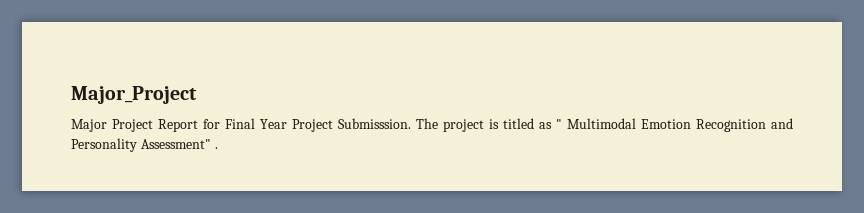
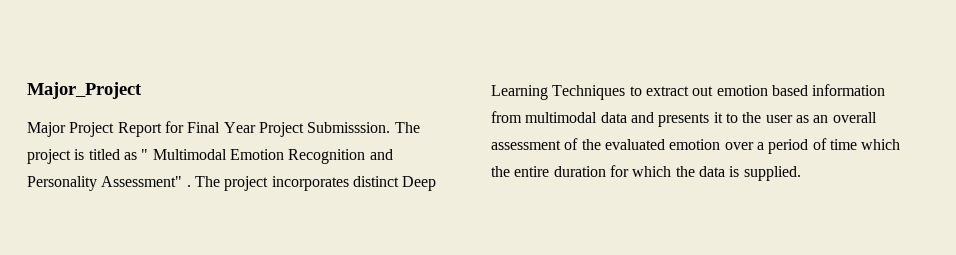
(218, 148) none -> [194,176,437,191] [491,84,886,100] [491,111,877,127] [491,138,901,154] [491,165,801,181] The project incorporates distinct Deep Learning Techniques to extract out emotion based information from multimodal data and presents it to the user as an overall assessment of the evaluated emotion over a period of time which the entire duration for which the data is supplied.

